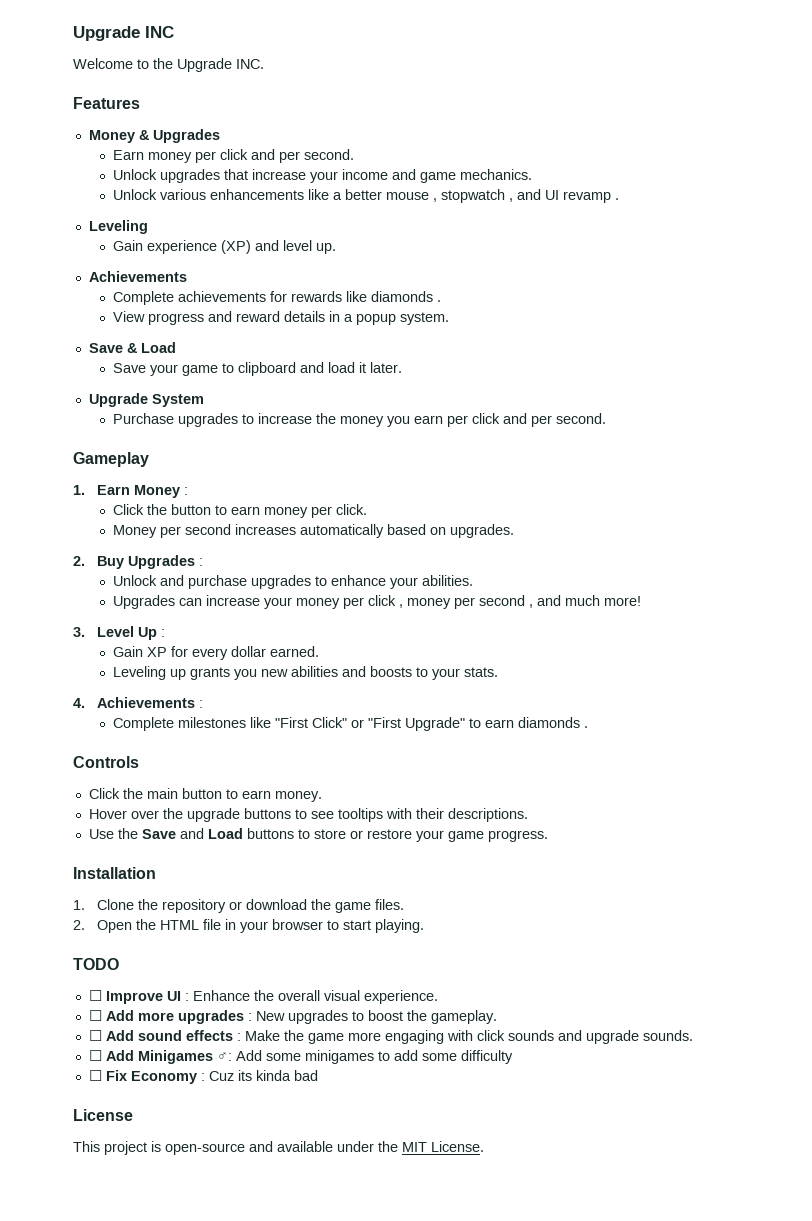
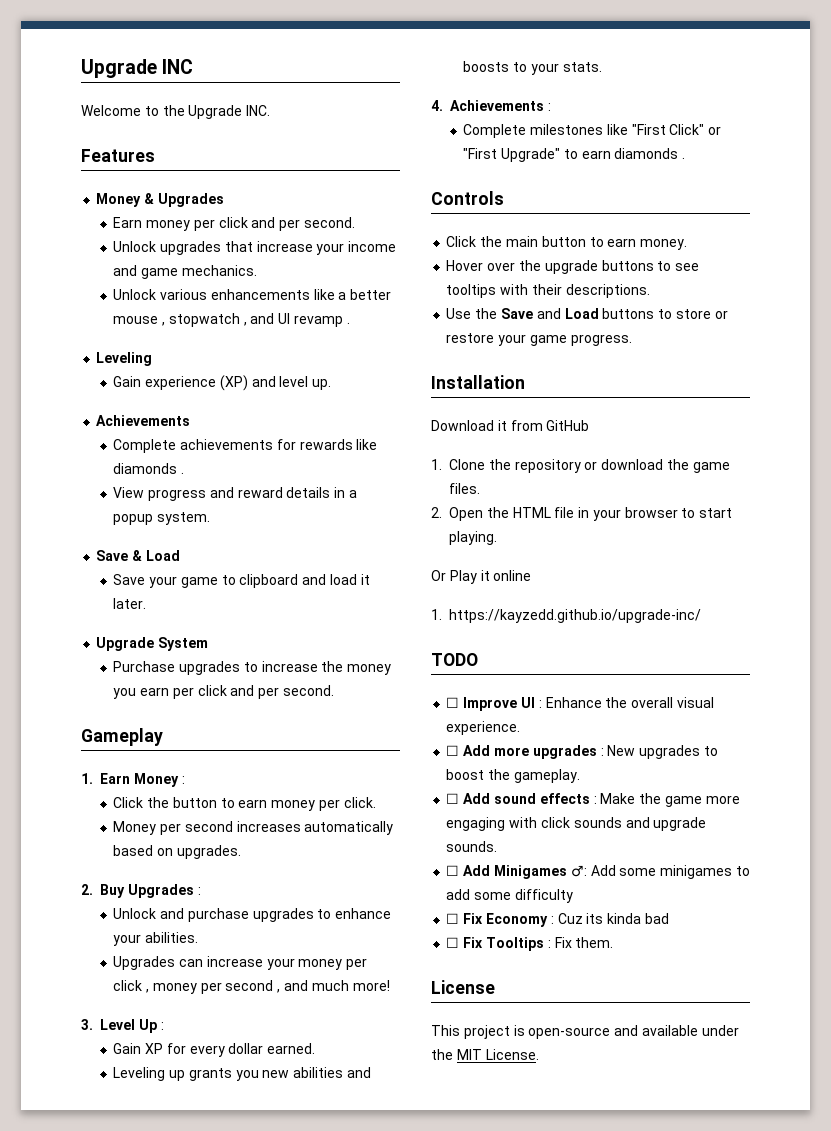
(156, 873) none -> [431,420,590,431] // Download it from GitHub
(425, 926) none -> [431,570,532,584] [431,609,701,623] // Or Play it online // 1. https://kayzedd.github.io/upgrade-inc/
(318, 1075) none -> [446,937,614,951] // ☐ Fix Tooltips : Fix them.

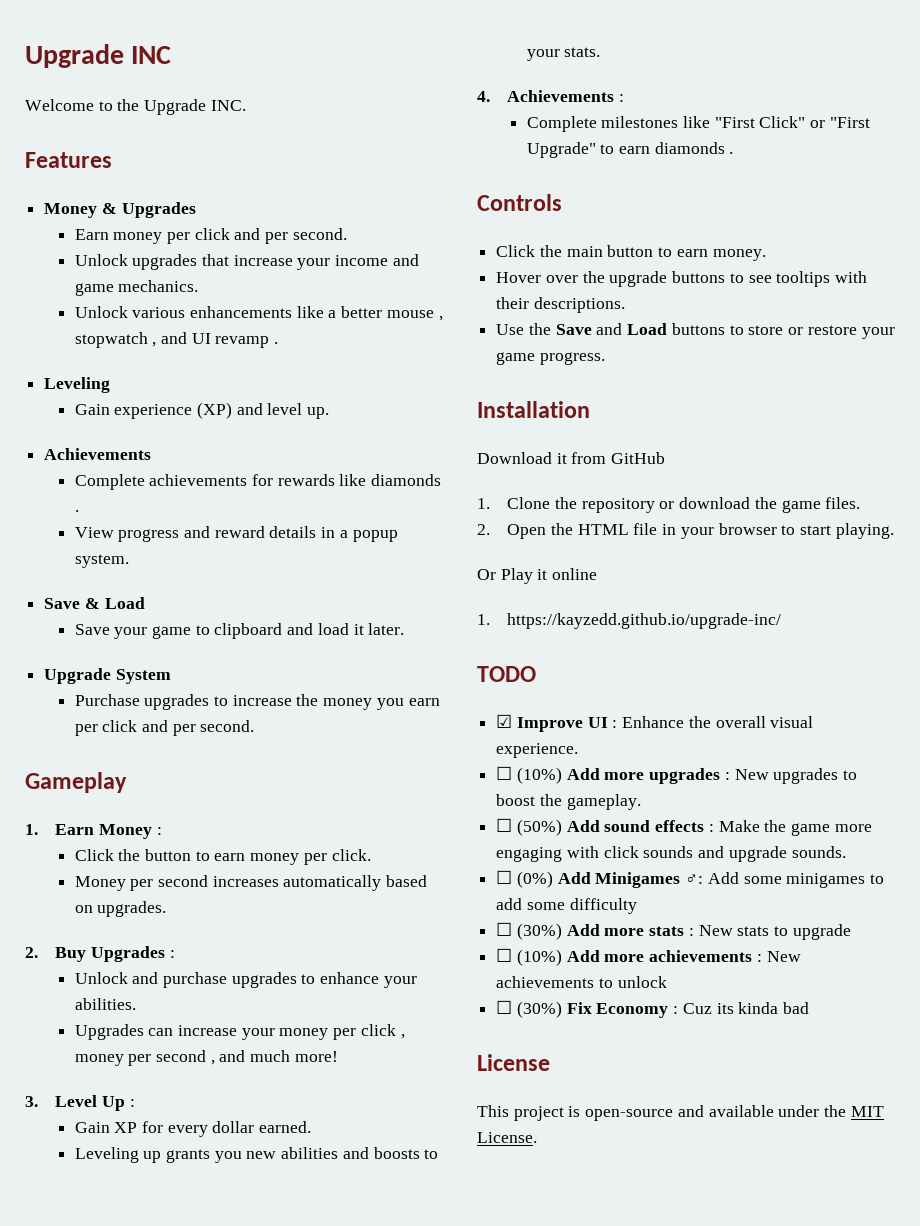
[446,697,460,708] ☐ -> [496,714,513,728] ☑
(460, 750) none -> [516,767,562,784] (10%)
(460, 798) none -> [516,819,562,836] (50%)
(460, 870) none -> [516,871,553,888] (0%)
(460, 918) none -> [516,923,851,940] [496,948,801,966] [496,976,667,988] [496,1000,562,1018] (30%) Add more stats : New stats to upgrade // ☐ (10%) Add more achievements : New achievements to unlock // ☐ (30%)
[446,937,614,951] // ☐ Fix Tooltips : Fix them. -> (810, 1008) none

